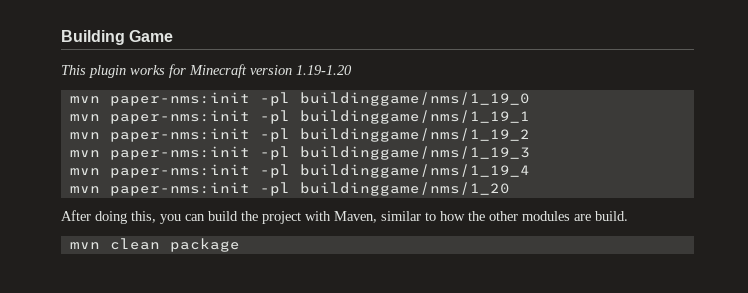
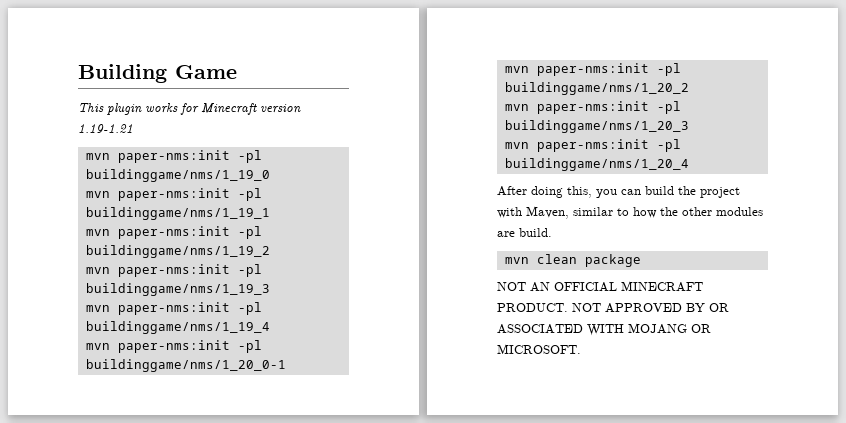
[296,65,352,75] 1.19-1.20 -> [78,124,133,133] 1.19-1.21
[299,182,510,196] buildinggame/nms/1_20 -> [85,359,286,372] [504,63,681,76] [504,82,689,95] [504,101,681,114] [504,120,689,133] [504,139,681,152] [504,158,689,171] buildinggame/nms/1_20_0-1 // mvn paper-nms:init -pl buildinggame/nms/1_20_2 // mvn paper-nms:init -pl buildinggame/nms/1_20_3 // mvn paper-nms:init -pl buildinggame/nms/1_20_4
(240, 245) none -> [497,281,703,292] [497,303,729,313] [497,323,711,336] [497,344,581,354] // NOT AN OFFICIAL MINECRAFT PRODUCT. NOT APPROVED BY OR ASSOCIATED WITH MOJANG OR MICROSOFT.

